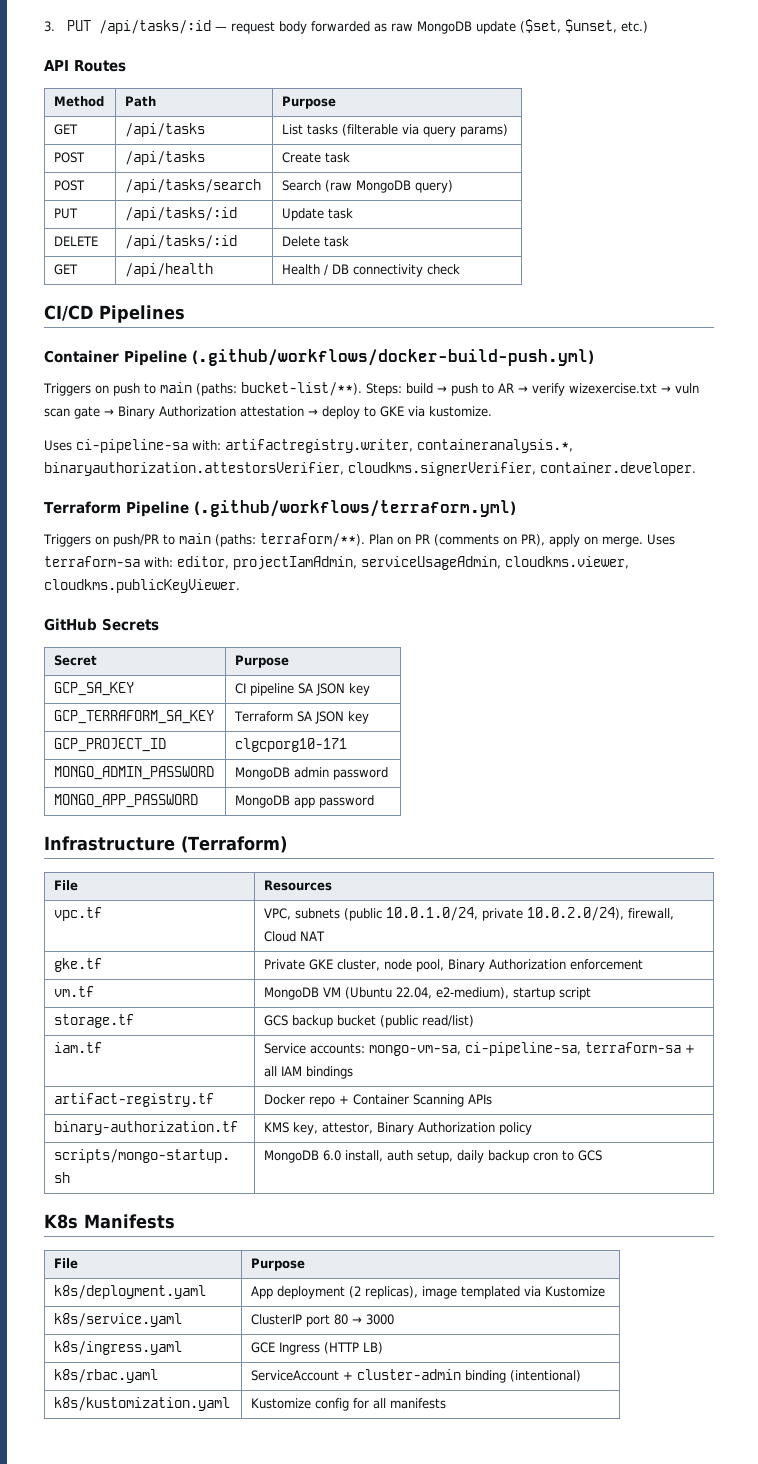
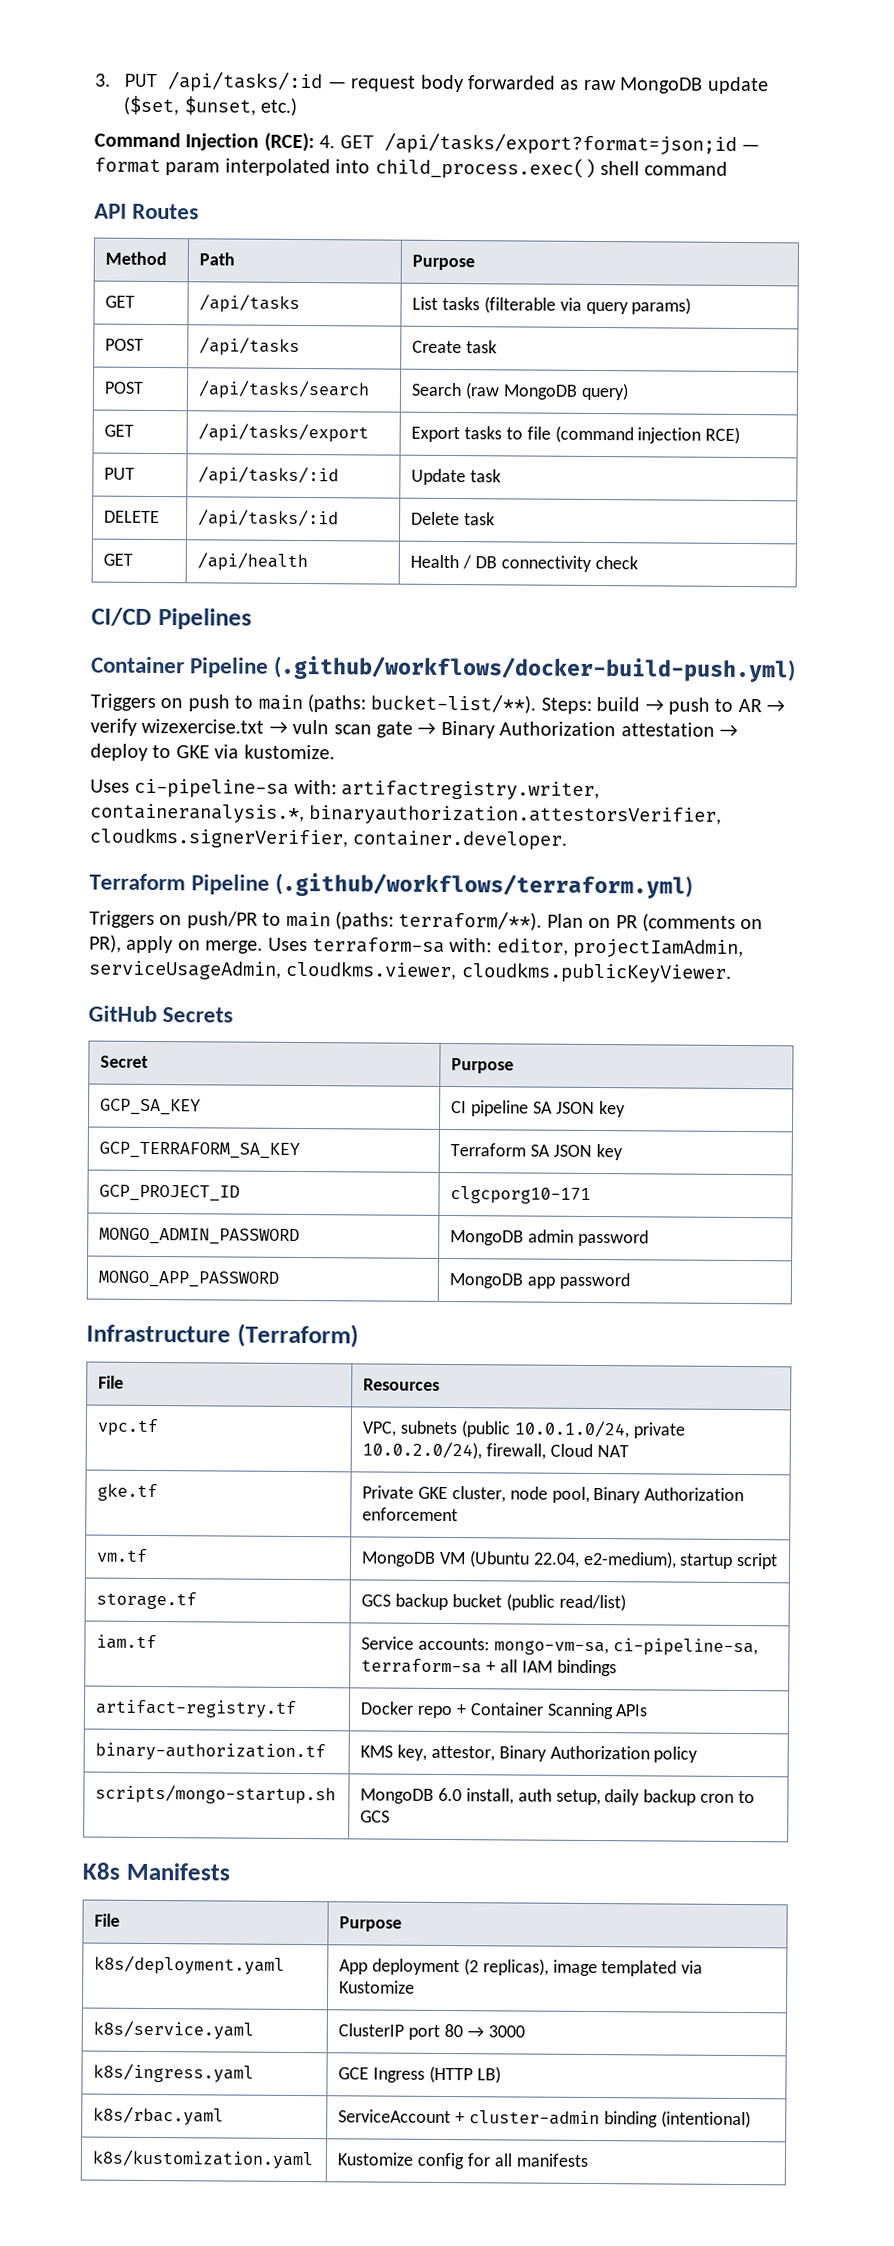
(648, 27) none -> [94,132,760,155] [94,157,729,179] // Command Injection (RCE): 4. GET /api/tasks/export?format=json;id — format param interpolated into child_process.exec() shell command
(454, 186) none -> [104,424,135,437] [198,423,370,443] [411,425,741,444] // GET | /api/tasks/export | Export tasks to file (command injection RCE)

